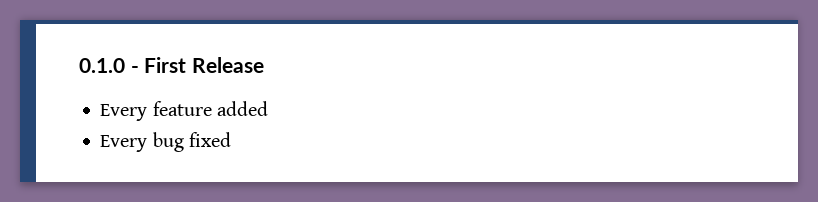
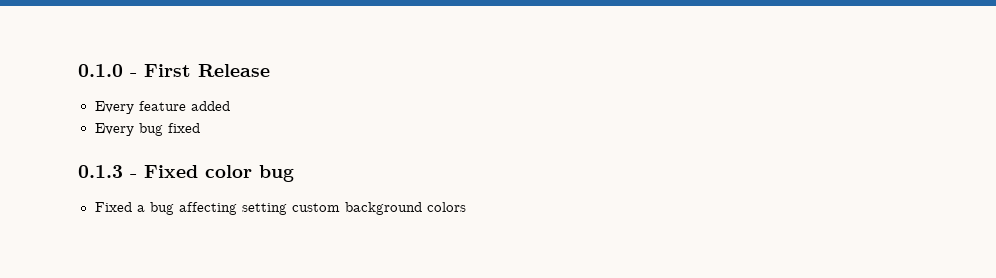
(231, 139) none -> [78,165,294,182] [94,202,466,215] // 0.1.3 - Fixed color bug // Fixed a bug affecting setting custom background colors

